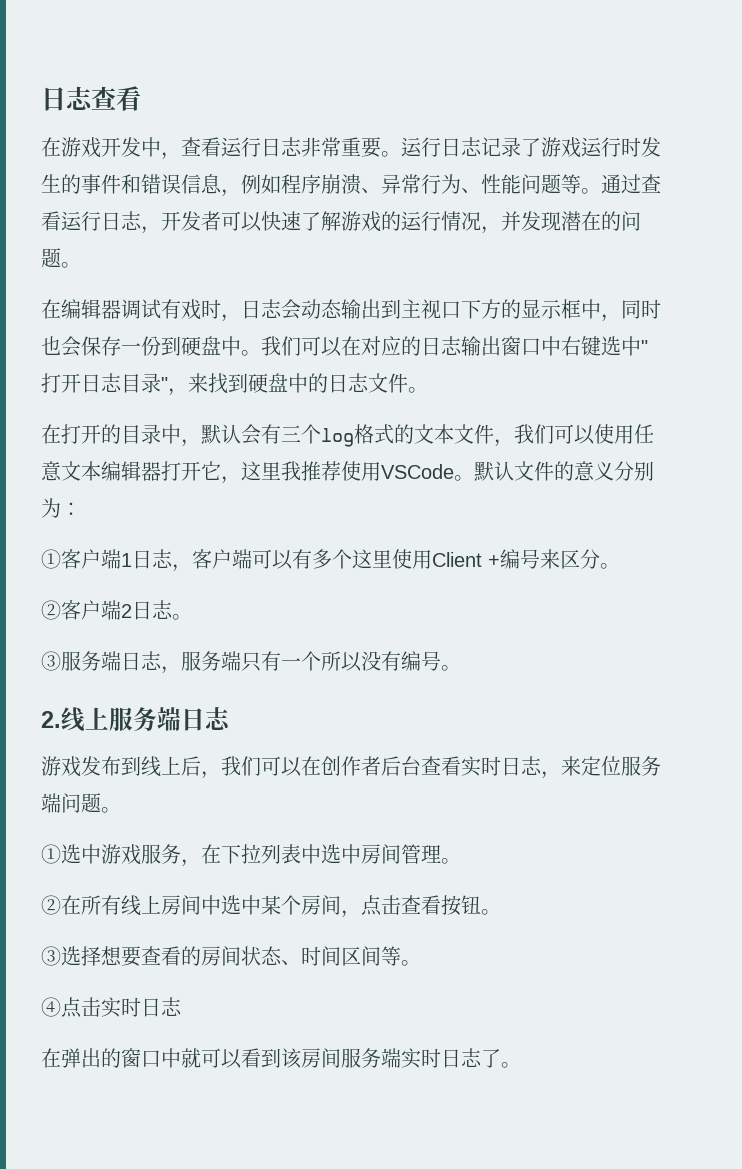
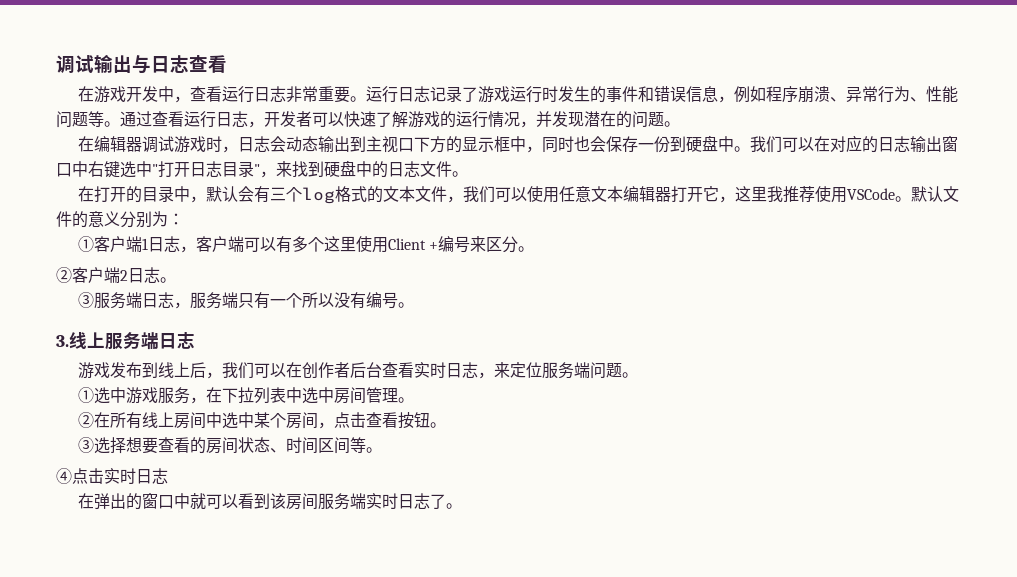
(41, 99) none -> [56,54,151,74] 调试输出与
[161,299,181,319] 有 -> [174,136,191,153] 游
[41,711,61,728] 2. -> [56,335,69,347] 3.

